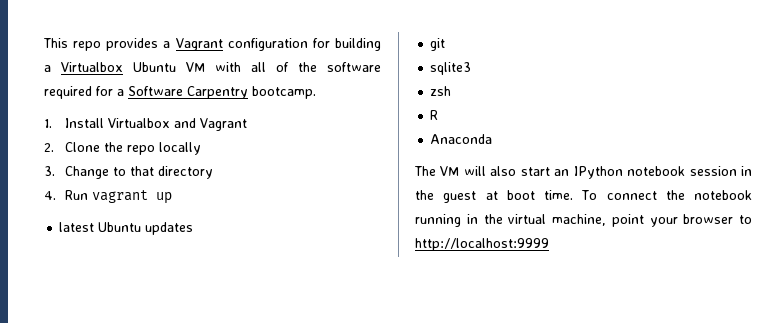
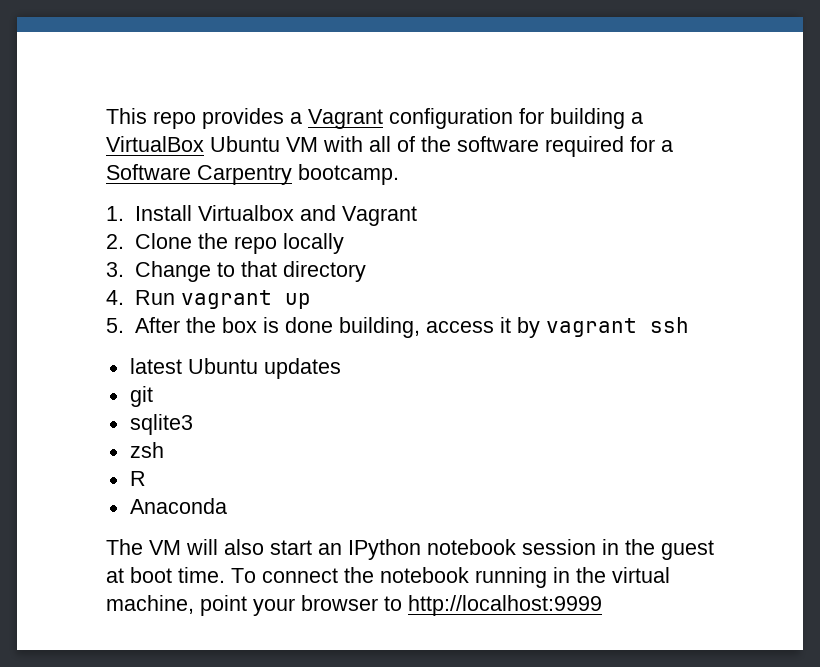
[61,62,123,72] Virtualbox -> [106,136,204,152] VirtualBox
(172, 198) none -> [106,317,690,338] // 5. After the box is done building, access it by vagrant ssh

